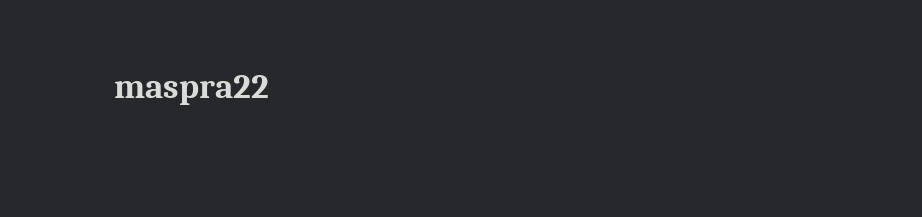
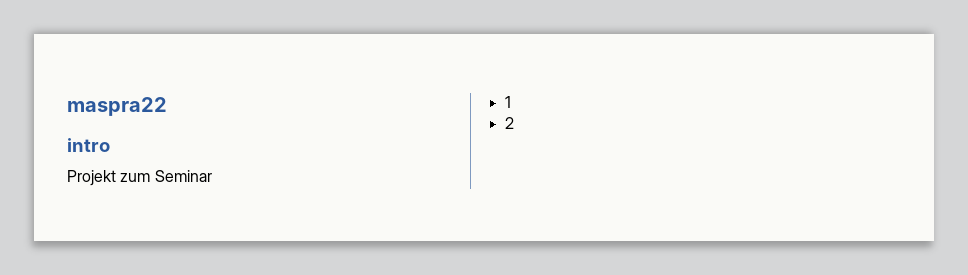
(269, 90) none -> [67,138,110,152] [67,170,212,186] [504,96,511,108] [504,117,514,129] // intro // Projekt zum Seminar // 1 // 2

